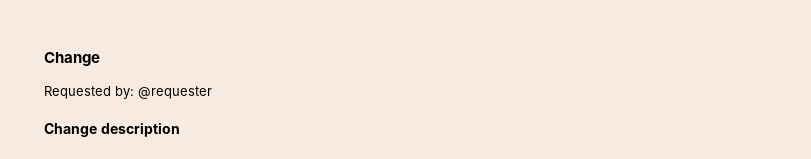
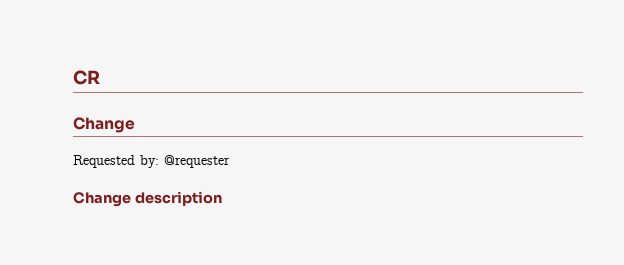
(44, 59) none -> [73,70,100,85] CR //

